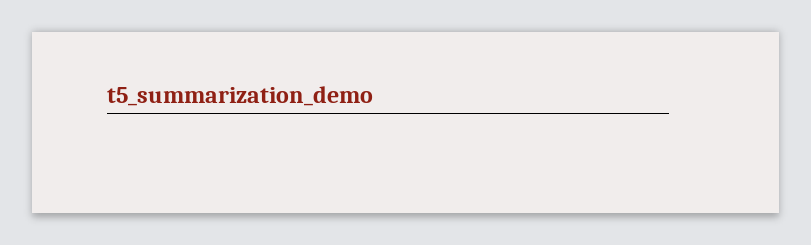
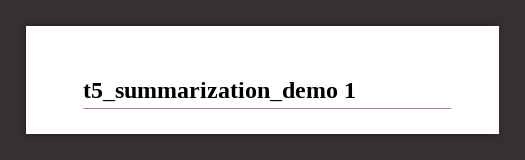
(373, 96) none -> [344,83,357,98] 1

